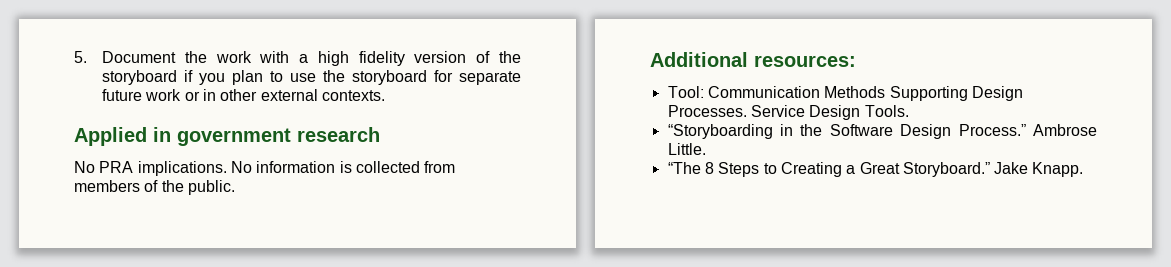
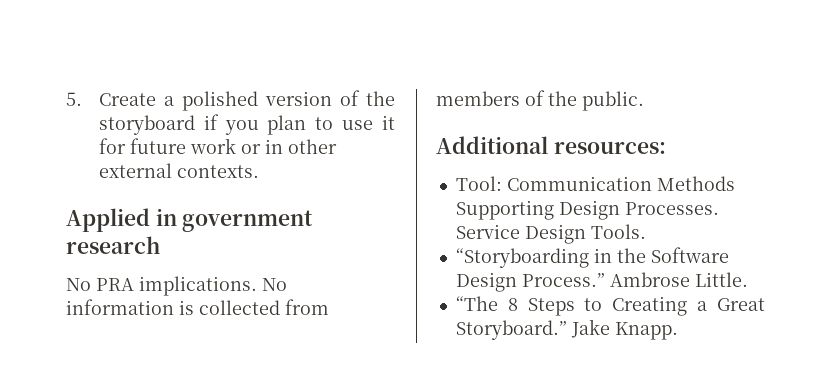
[102,51,405,66] Document the work with a high fidelity -> [98,91,258,111] Create a polished
[323,70,521,85] the storyboard for separate -> [382,115,395,130] [98,138,126,154] it for

